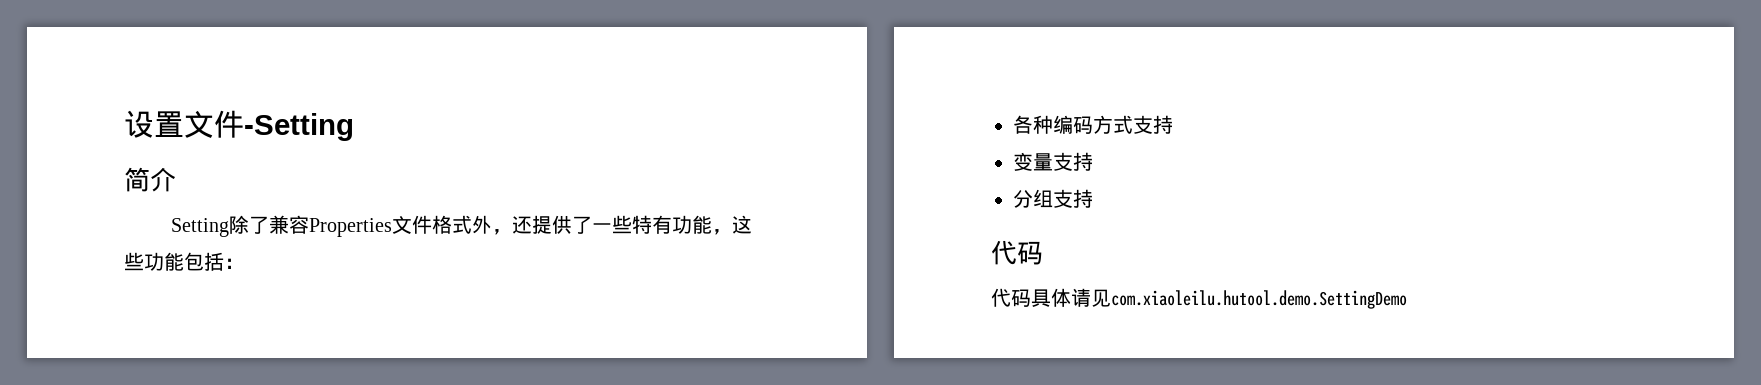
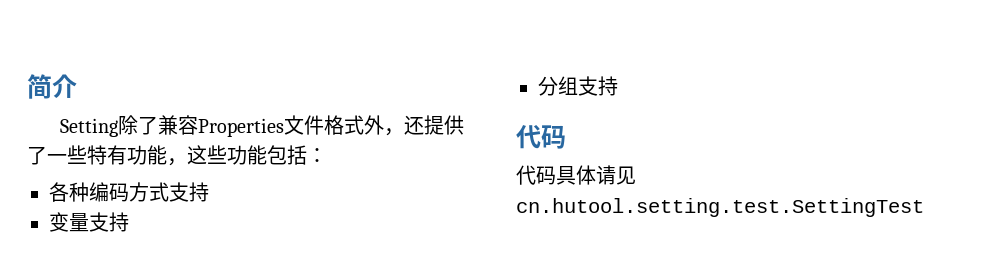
[124,110,354,141] 设置文件-Setting // -> (27, 86) none
[1111,290,1407,309] com.xiaoleilu.hutool.demo.SettingDemo -> [516,198,924,217] cn.hutool.setting.test.SettingTest

